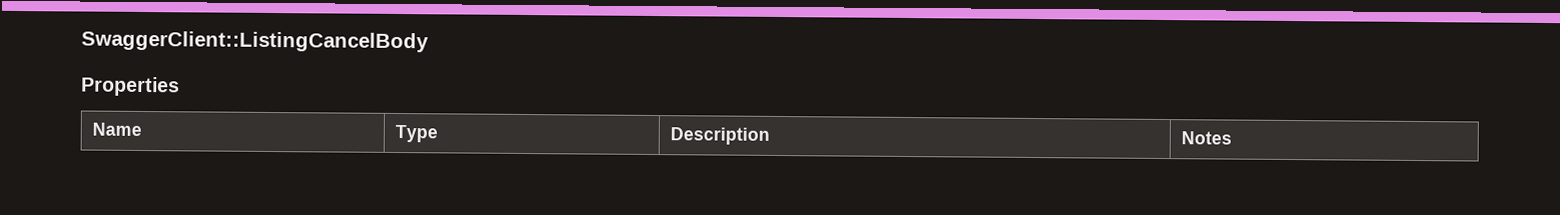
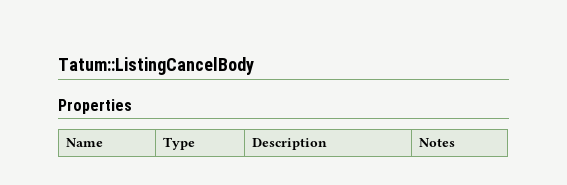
[81,30,429,53] SwaggerClient::ListingCancelBody -> [58,57,254,75] Tatum::ListingCancelBody

